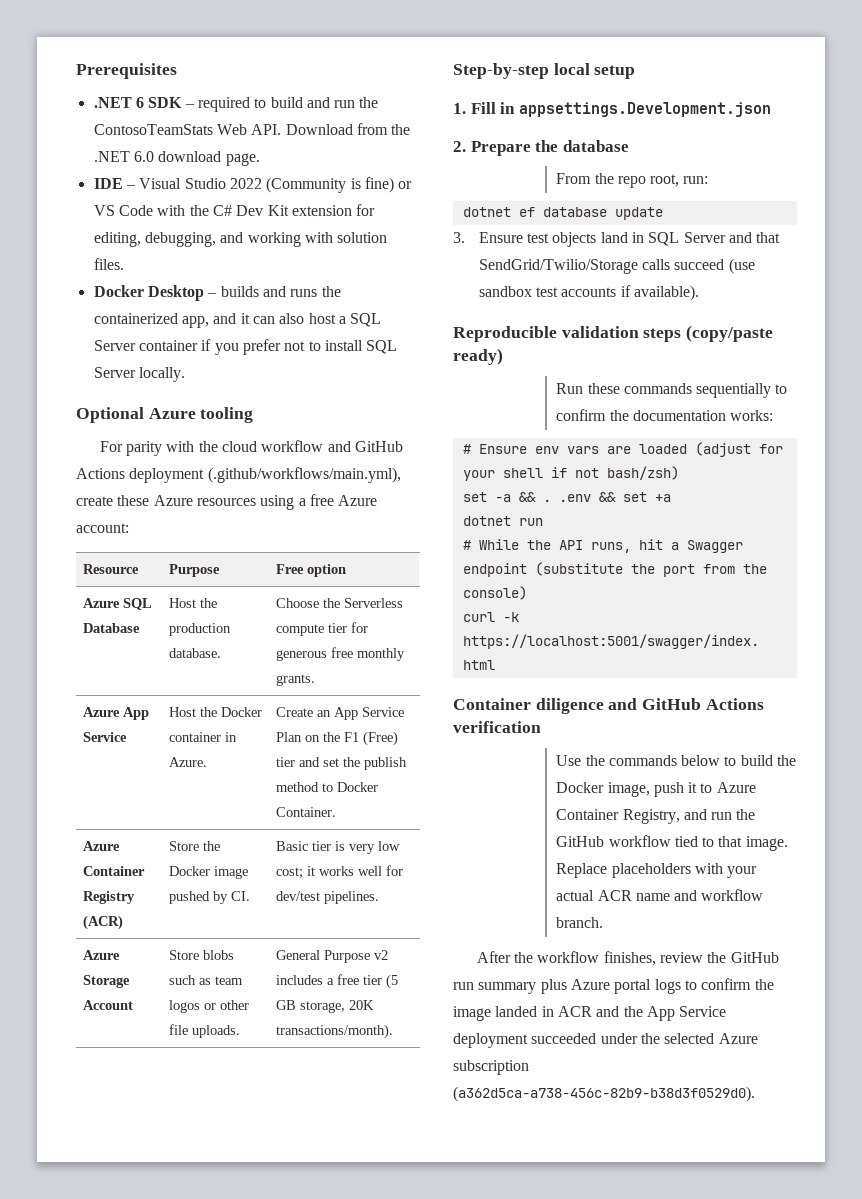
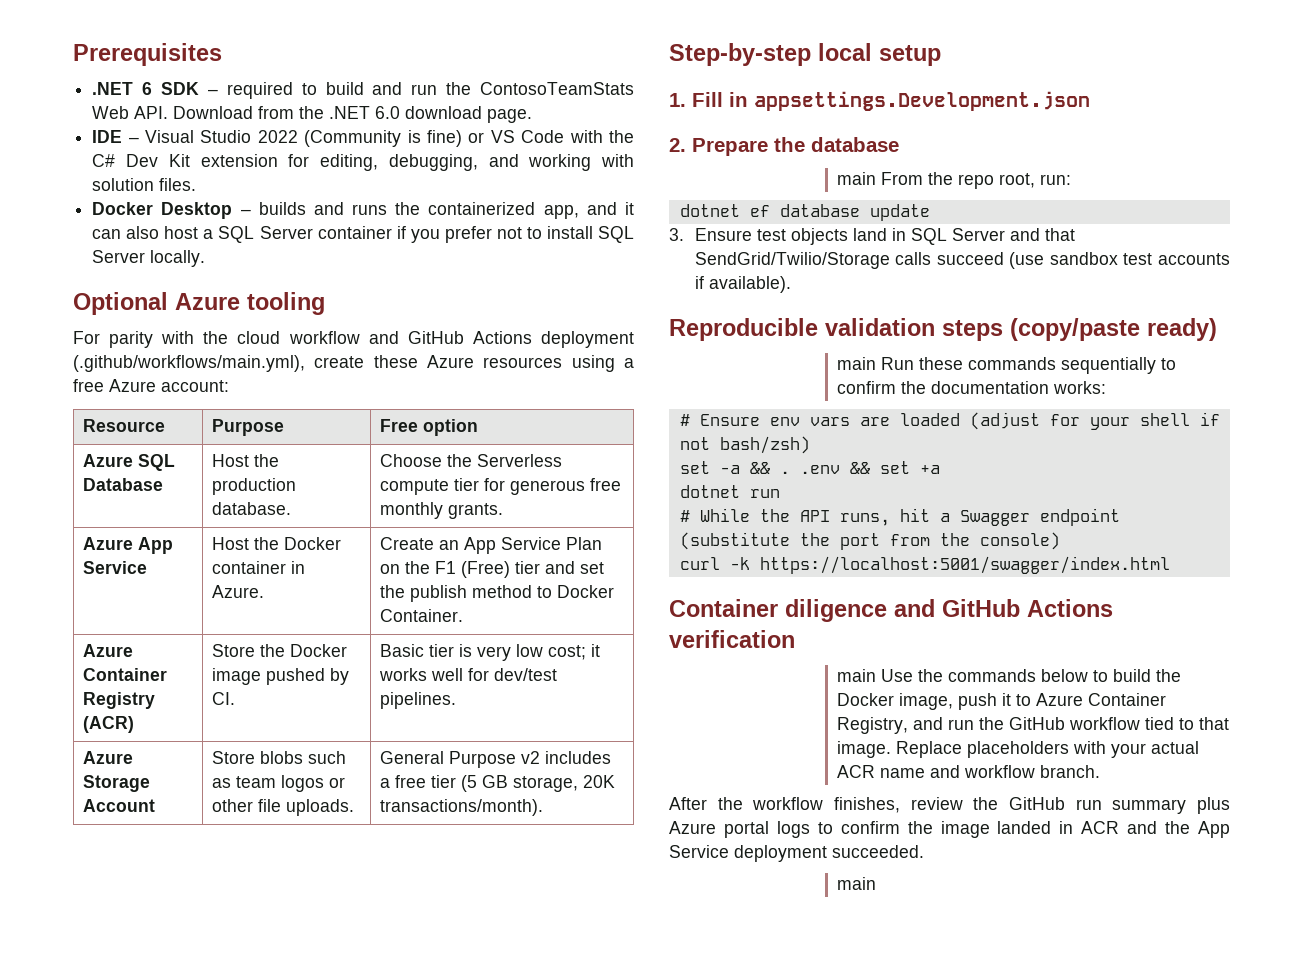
(629, 146) none -> [837,172,877,185] main
(503, 356) none -> [837,357,877,370] main
(541, 727) none -> [837,669,877,682] main
[531,1033,758,1044] [453,1060,529,1075] [453,1086,755,1102] succeeded under the selected Azure subscription (a362d5ca-a738-456c-82b9-b38d3f0529d0). -> [832,845,924,858] [837,877,877,890] succeeded. // main

